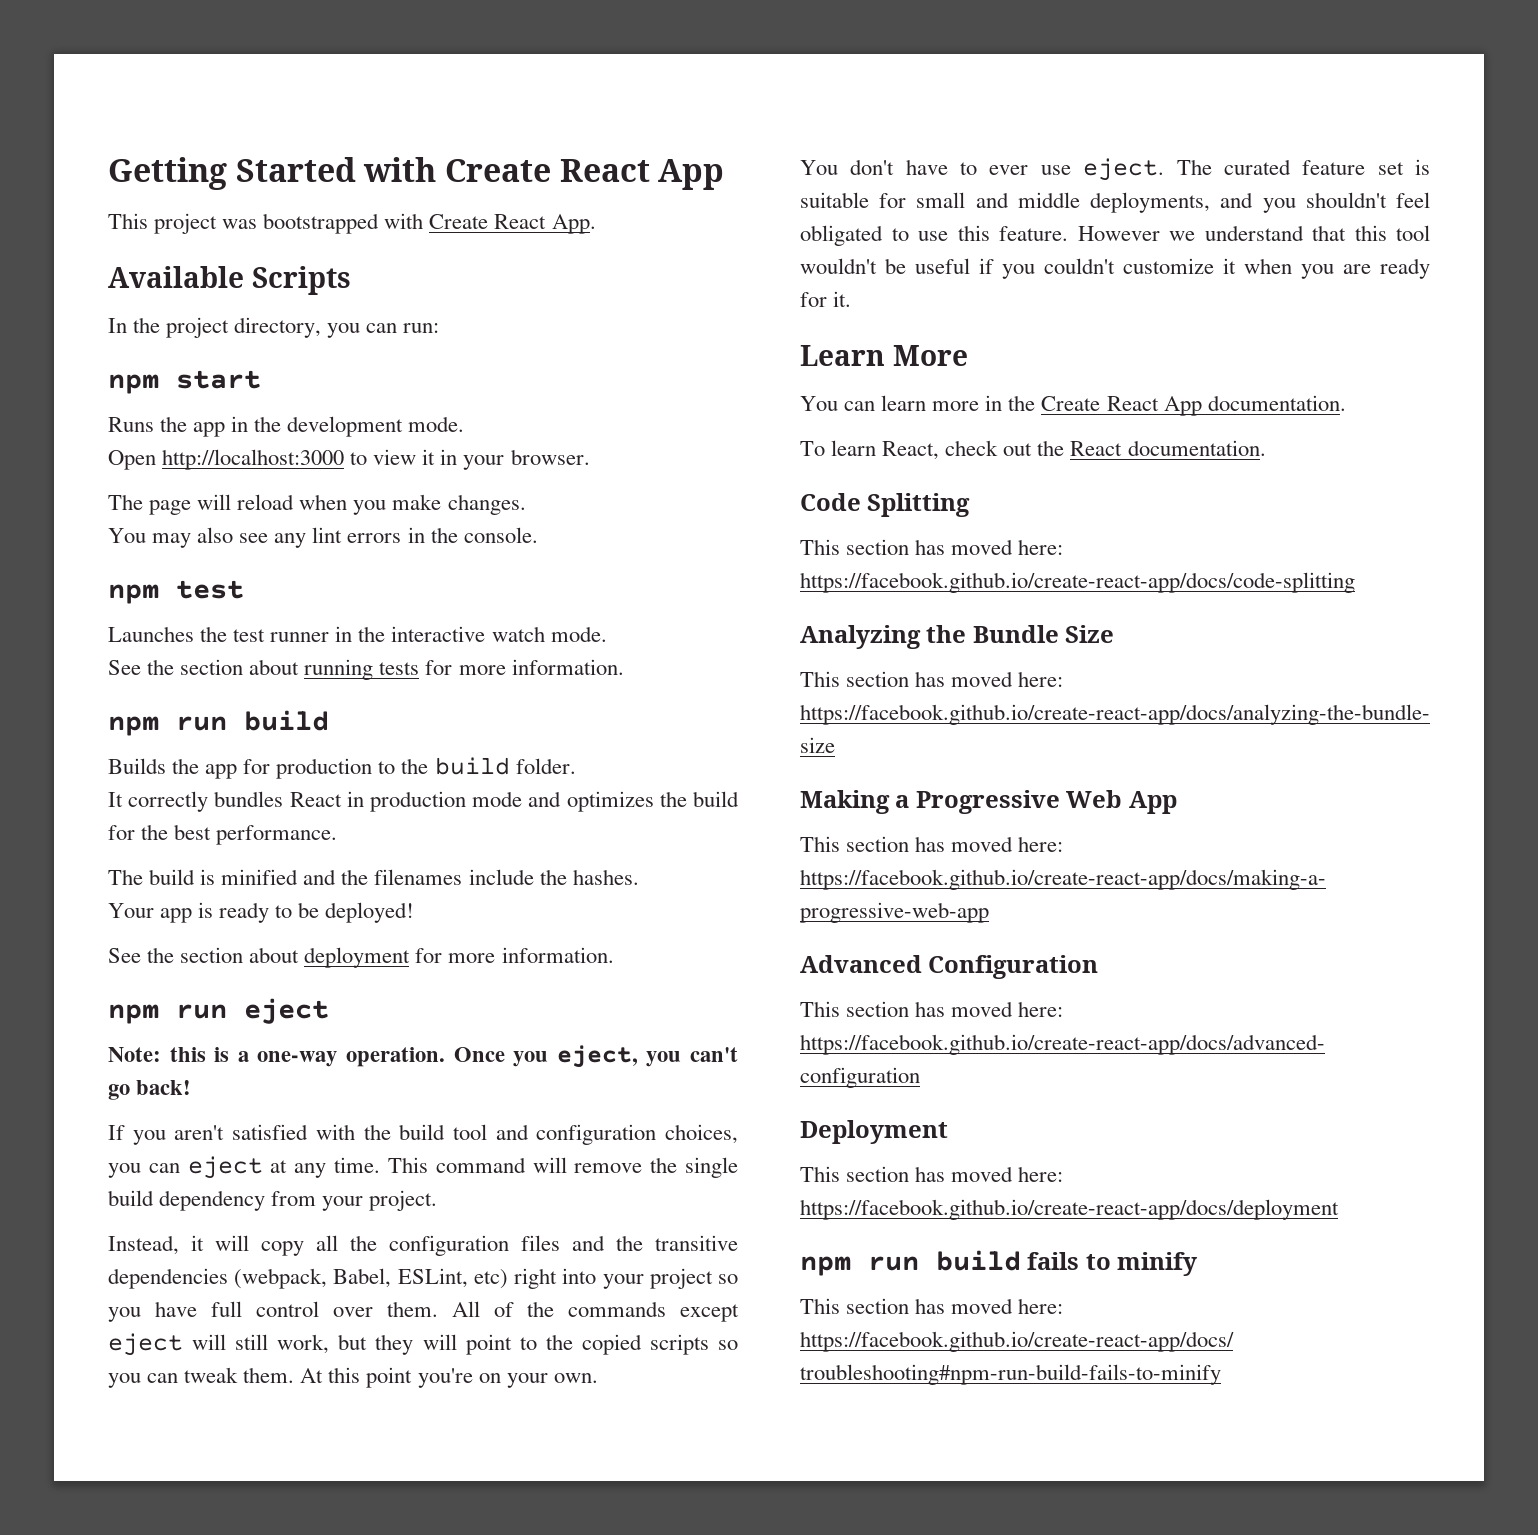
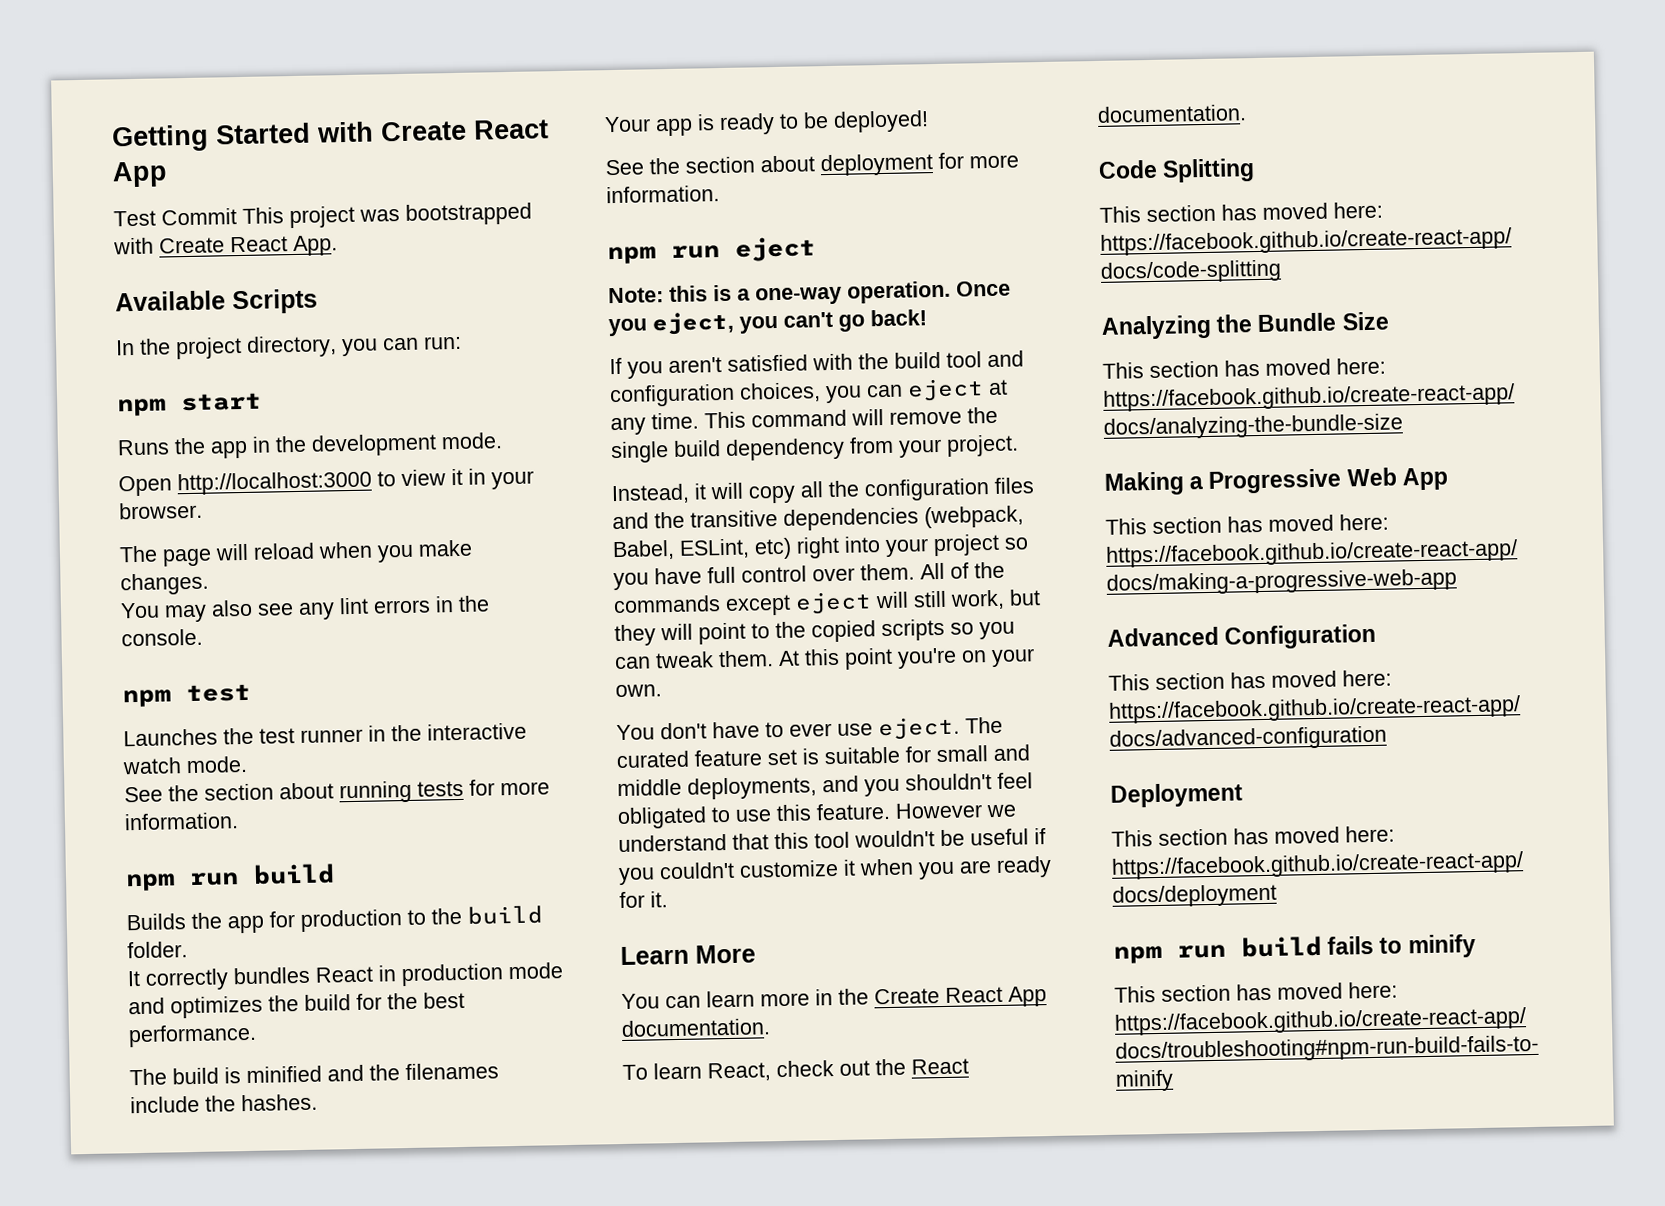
(725, 174) none -> [113,208,237,227] Test Commit

